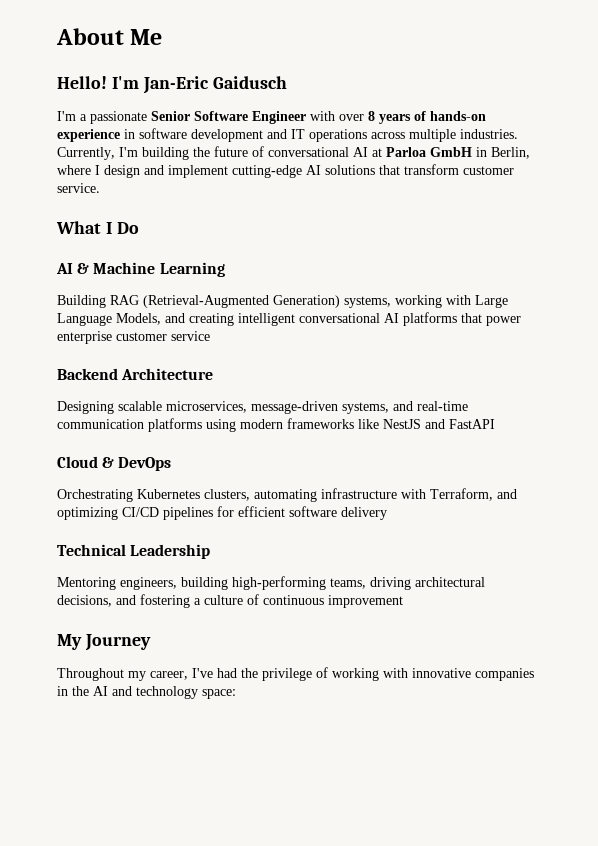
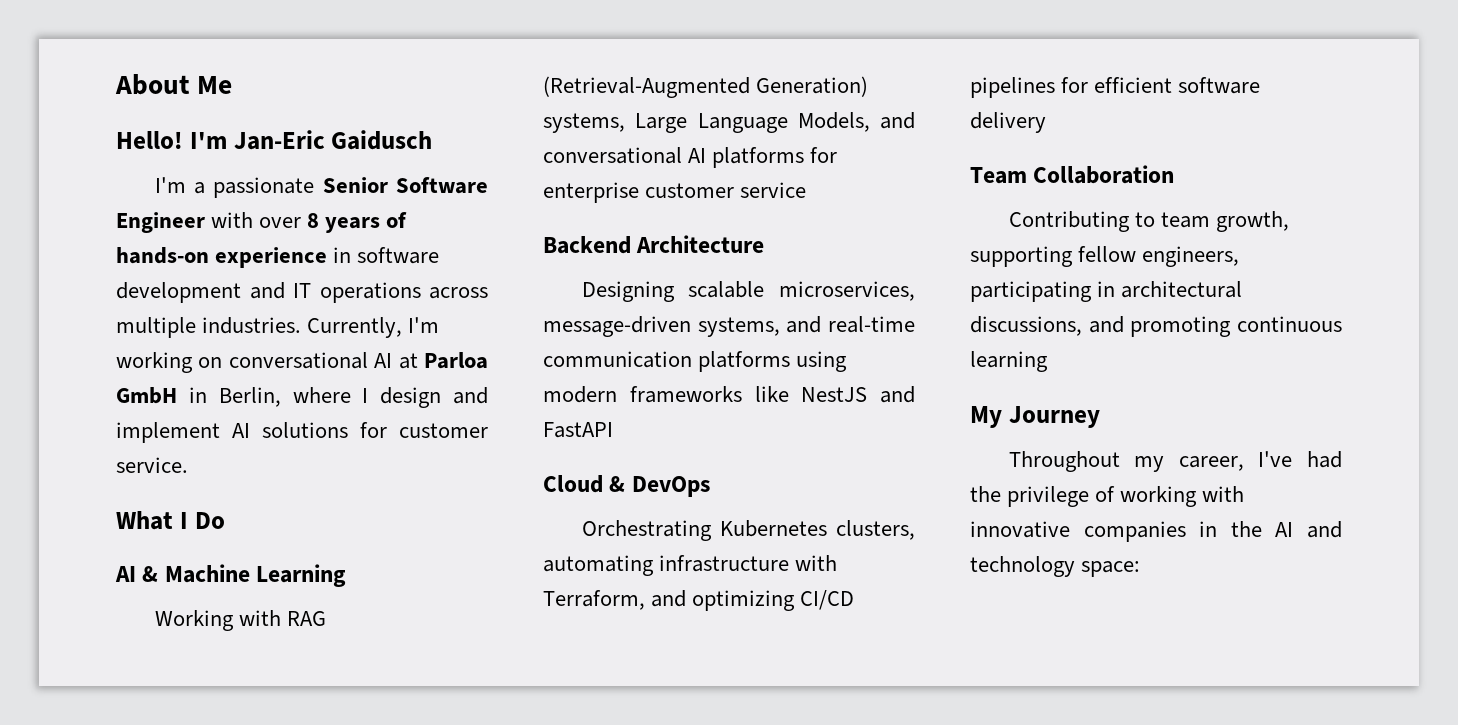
[142,146,264,160] building the future of -> [116,352,223,373] working on
[232,165,302,178] cutting-edge -> (220, 432) none
[379,164,459,175] that transform -> [360,422,387,438] for
[57,295,106,308] Building -> [154,610,281,631] Working with
[395,295,471,308] working with -> (625, 123) none
[189,313,295,326] creating intelligent -> (915, 120) none
[461,313,521,326] that power -> [810,147,838,163] for
[57,544,211,559] [57,576,485,590] [57,594,403,608] Technical Leadership // Mentoring engineers, building high-performing teams, driving architectural decisions, and fostering a culture of continuous improvement -> [970,165,1175,184] [1008,211,1289,232] [970,246,1240,267] [970,281,1243,302] [970,316,1342,337] [970,351,1048,372] Team Collaboration // Contributing to team growth, supporting fellow engineers, participating in architectural discussions, and promoting continuous learning

